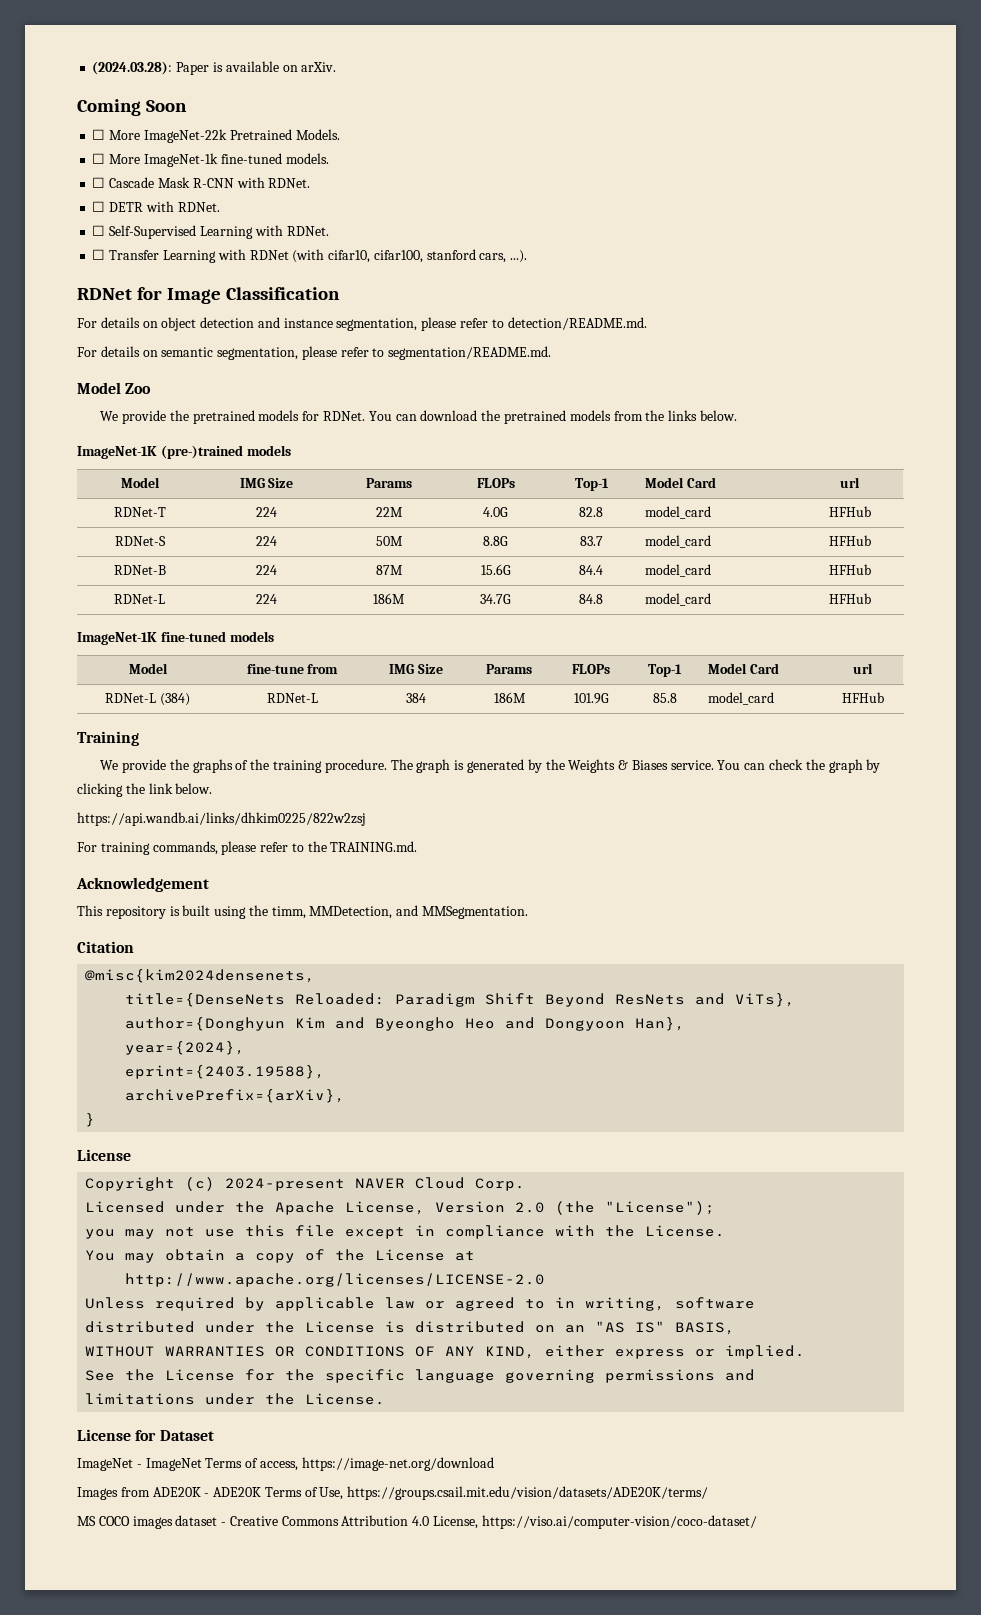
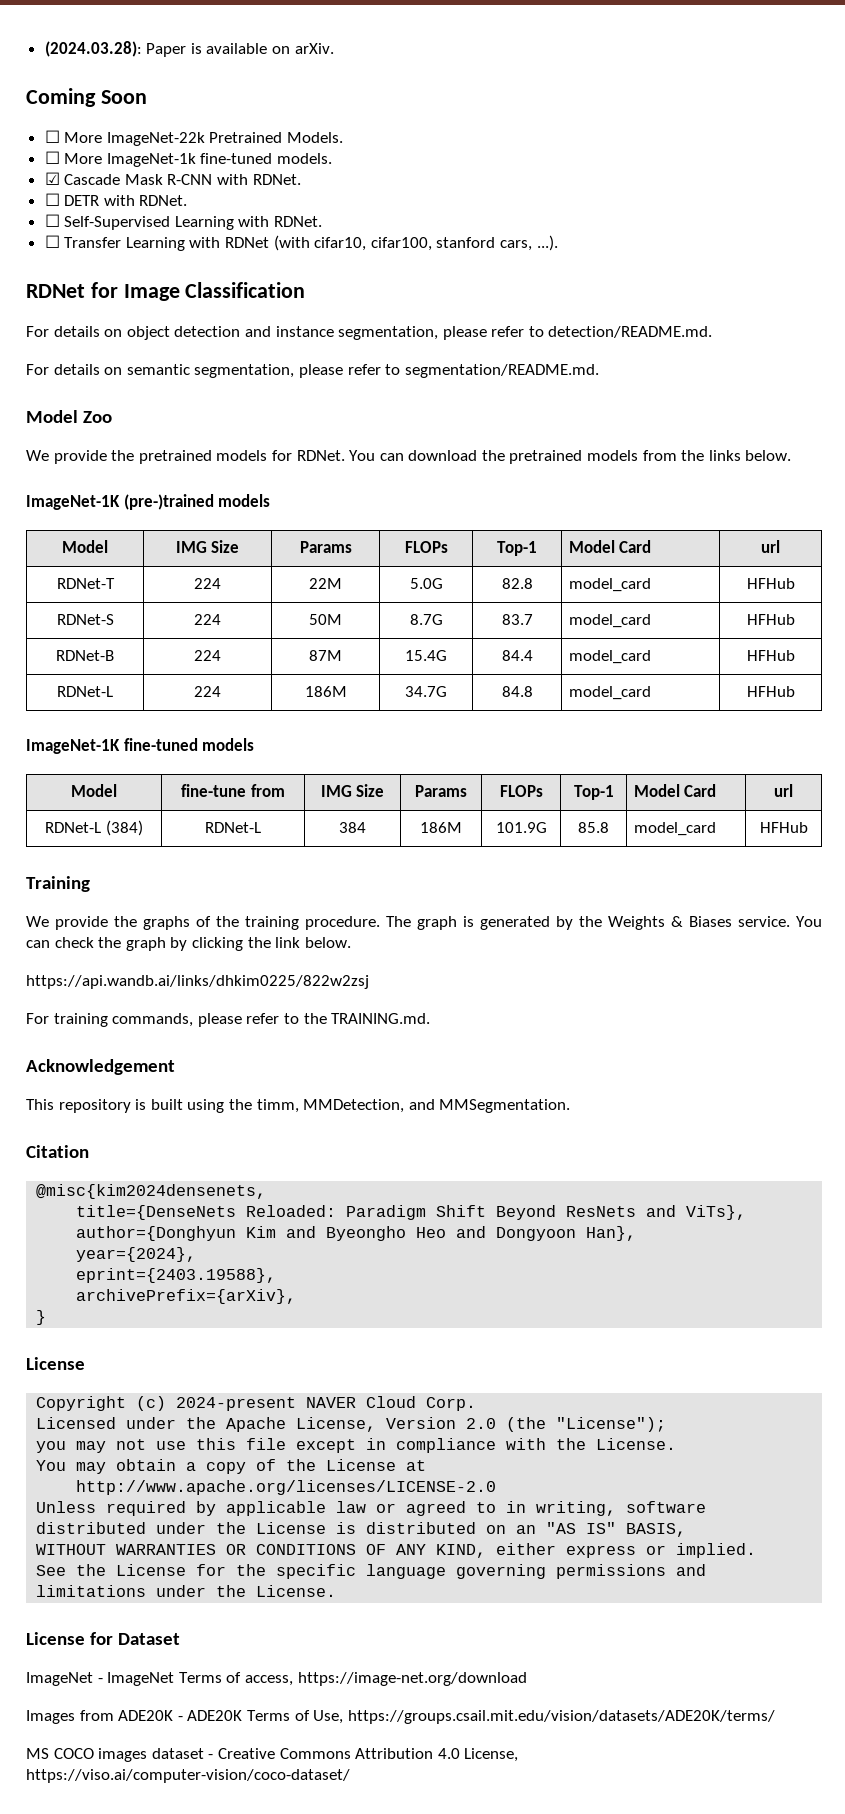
[92,177,106,188] ☐ -> [44,172,60,185] ☑
[483,507,508,517] 4.0G -> [409,578,443,589] 5.0G
[483,536,508,546] 8.8G -> [409,614,443,625] 8.7G
[480,564,511,575] 15.6G -> [405,650,447,661] 15.4G

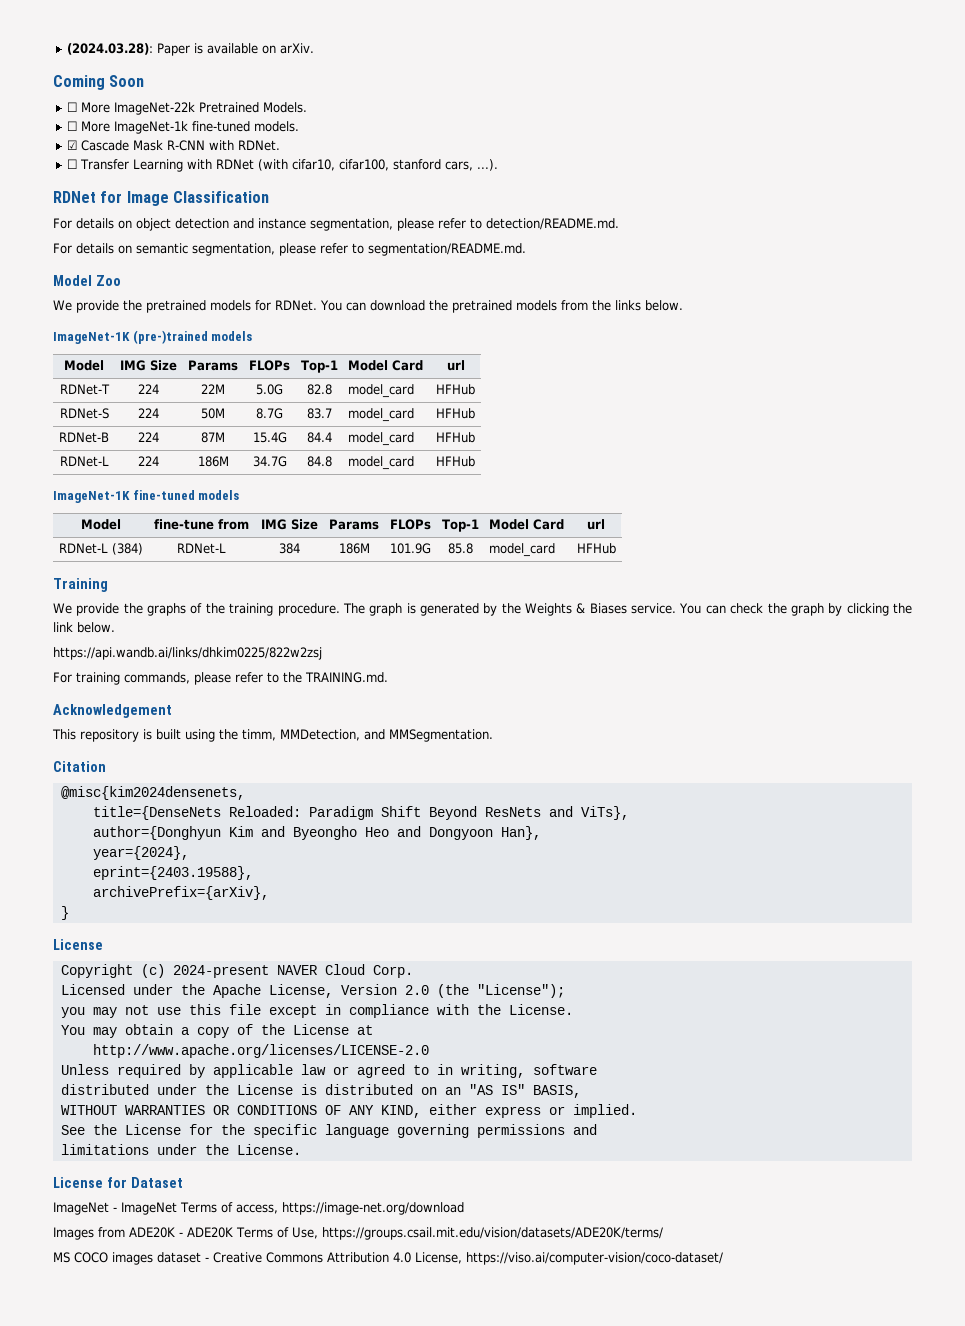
[44,193,188,206] [44,214,323,230] // ☐ DETR with RDNet. // ☐ Self-Supervised Learning with RDNet. -> (280, 145) none

